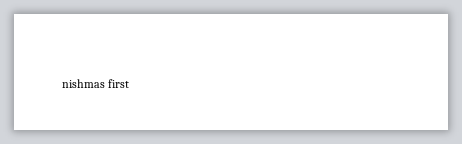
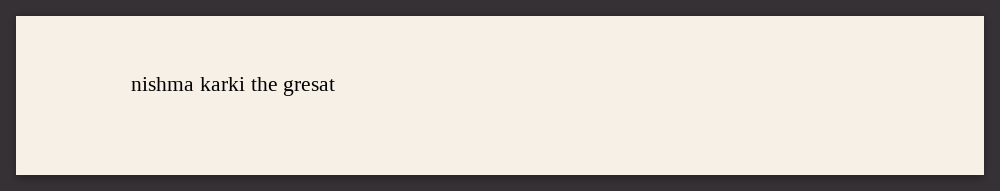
[62,79,130,88] nishmas first -> [131,77,336,96] nishma karki the gresat

